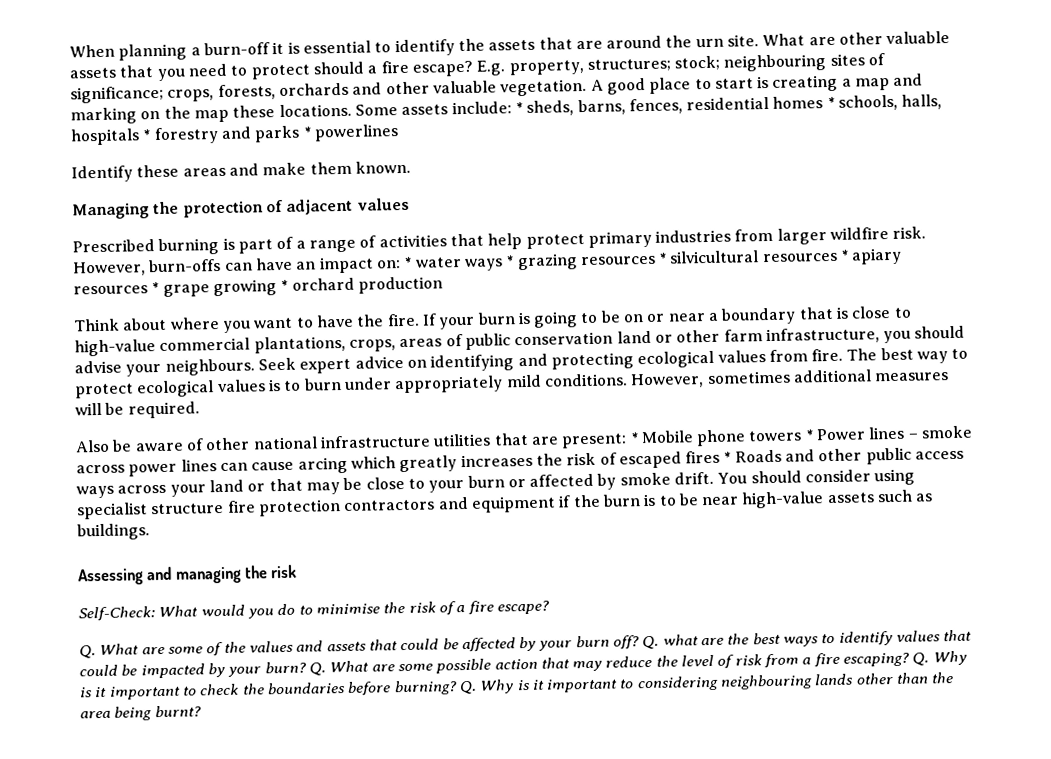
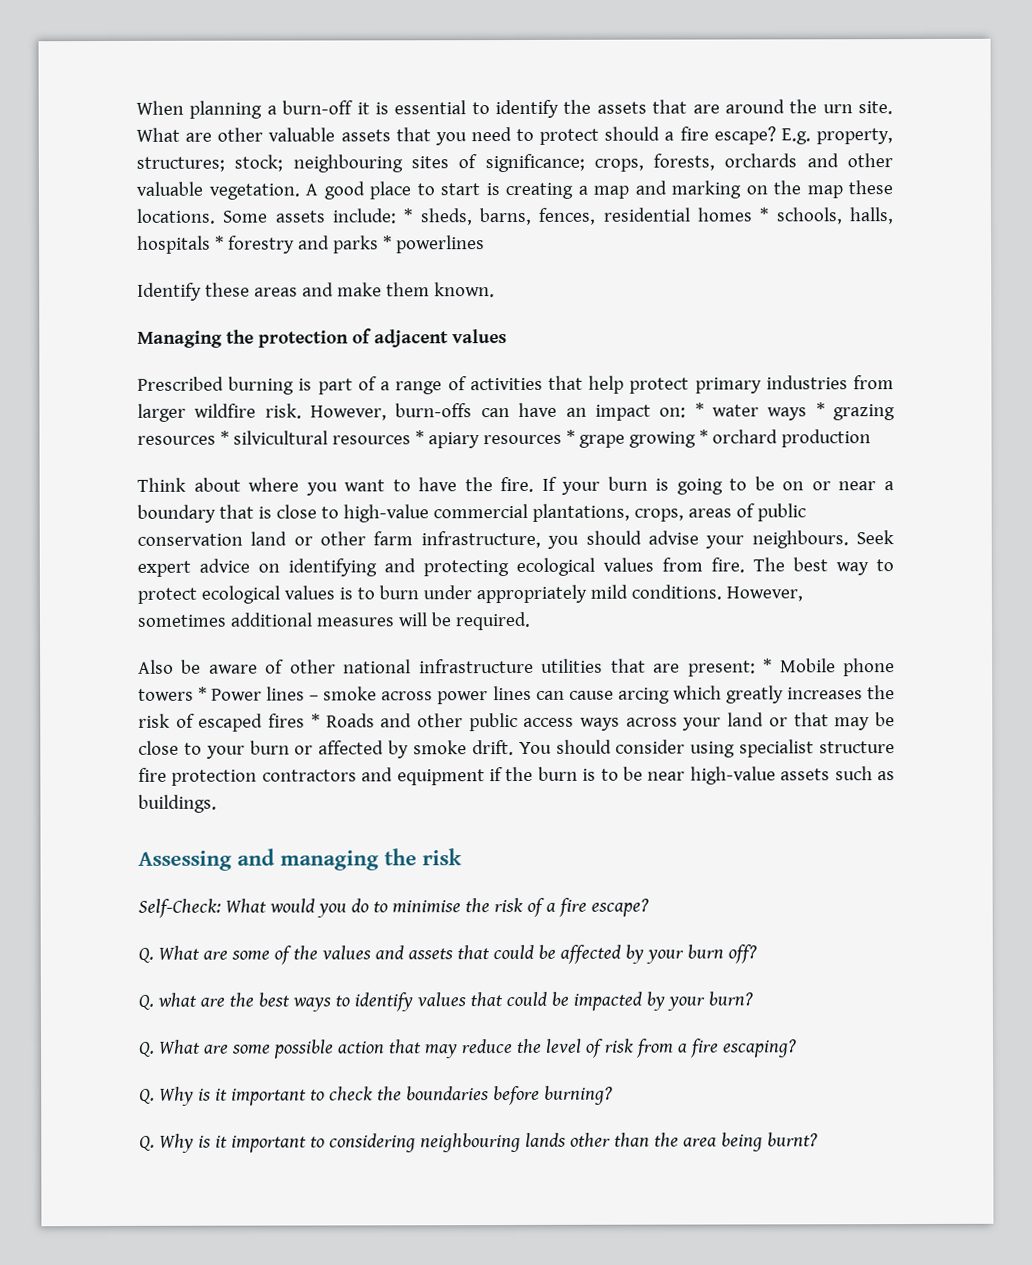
(641, 642) none -> (757, 954) //
(307, 667) none -> (753, 998) //
(911, 659) none -> (797, 1048) //
(458, 688) none -> (613, 1095) //

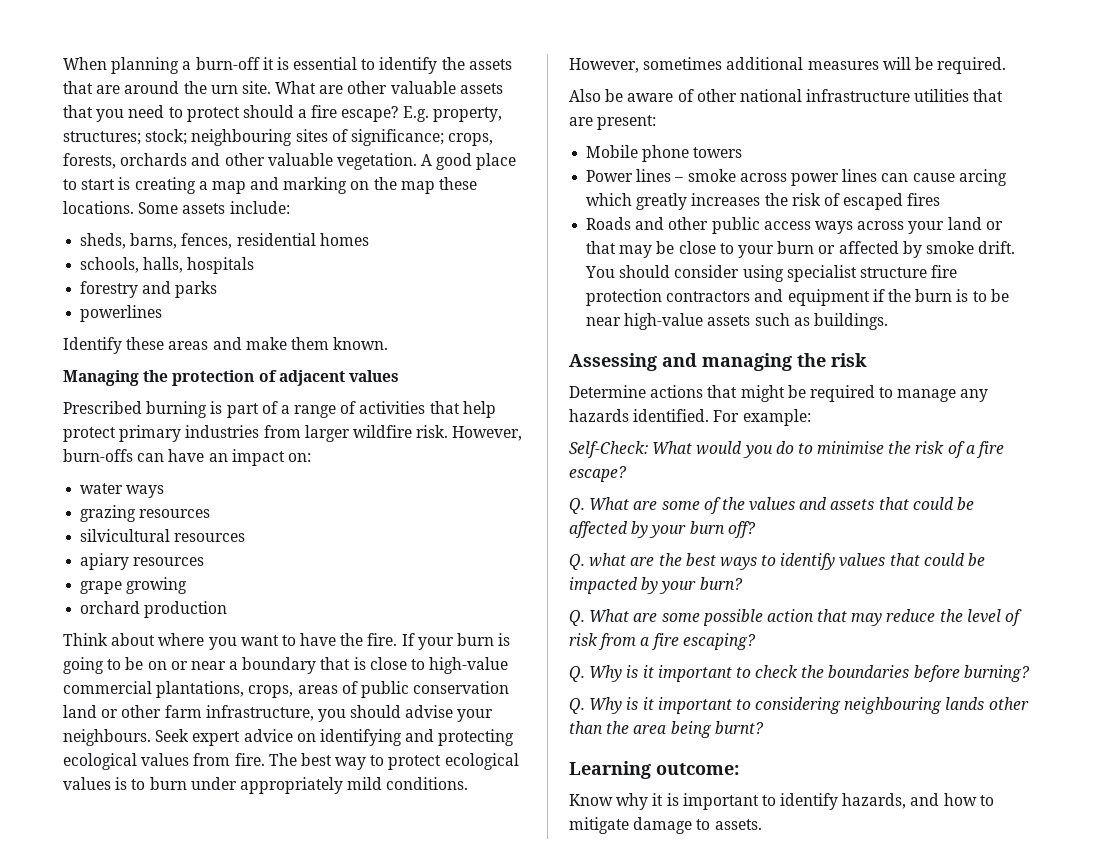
[403,208,413,223] * -> (290, 207) //
[759,207,769,222] * -> (369, 239) //
[214,235,224,250] * -> (255, 265) //
[382,235,392,250] * -> (218, 289) //
[694,402,704,417] * -> (311, 457) //
[815,402,825,417] * -> (165, 491) //
[219,430,229,445] * -> (211, 513) //
[414,430,424,445] * -> (246, 537) //
[565,429,575,444] * -> (205, 561) //
[698,429,708,444] * -> (188, 585) //
[763,658,773,673] * -> (657, 122) //
[198,686,208,701] * -> (743, 152) //
[310,713,320,728] * -> (941, 199) //
(462, 857) none -> [569,385,989,402] [569,409,811,426] // Determine actions that might be required to manage any hazards identified. For example:
(818, 1139) none -> [569,761,739,779] [569,793,994,810] [569,817,762,834] // Learning outcome: // Know why it is important to identify hazards, and how to mitigate damage to assets.

